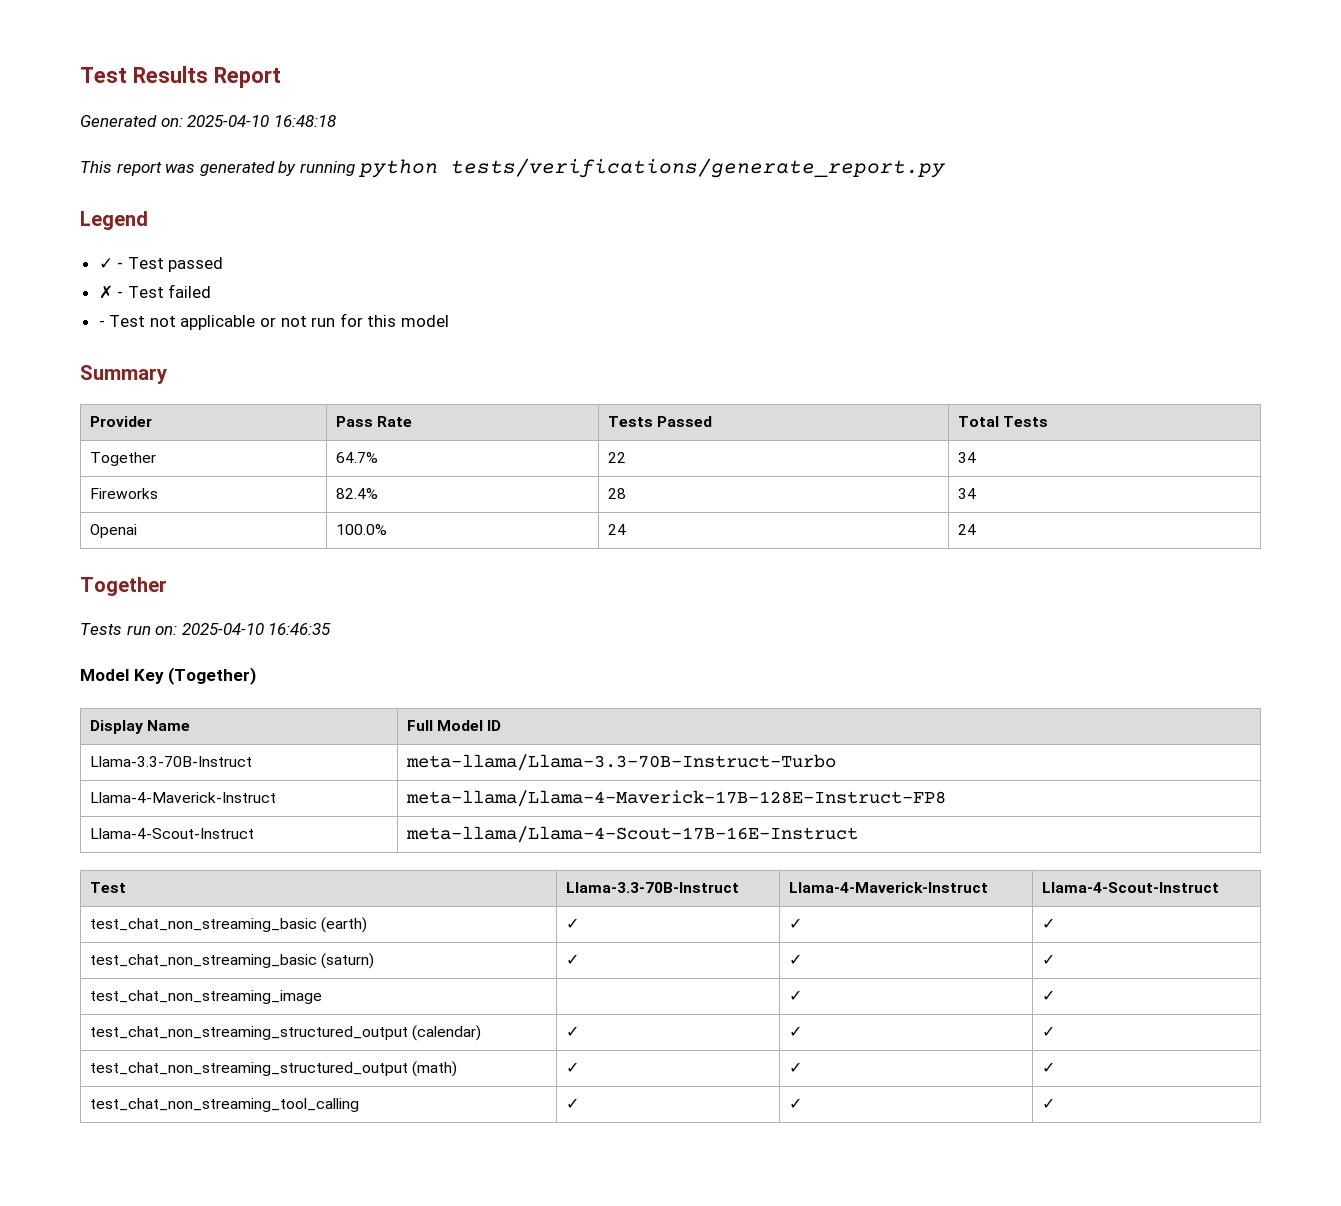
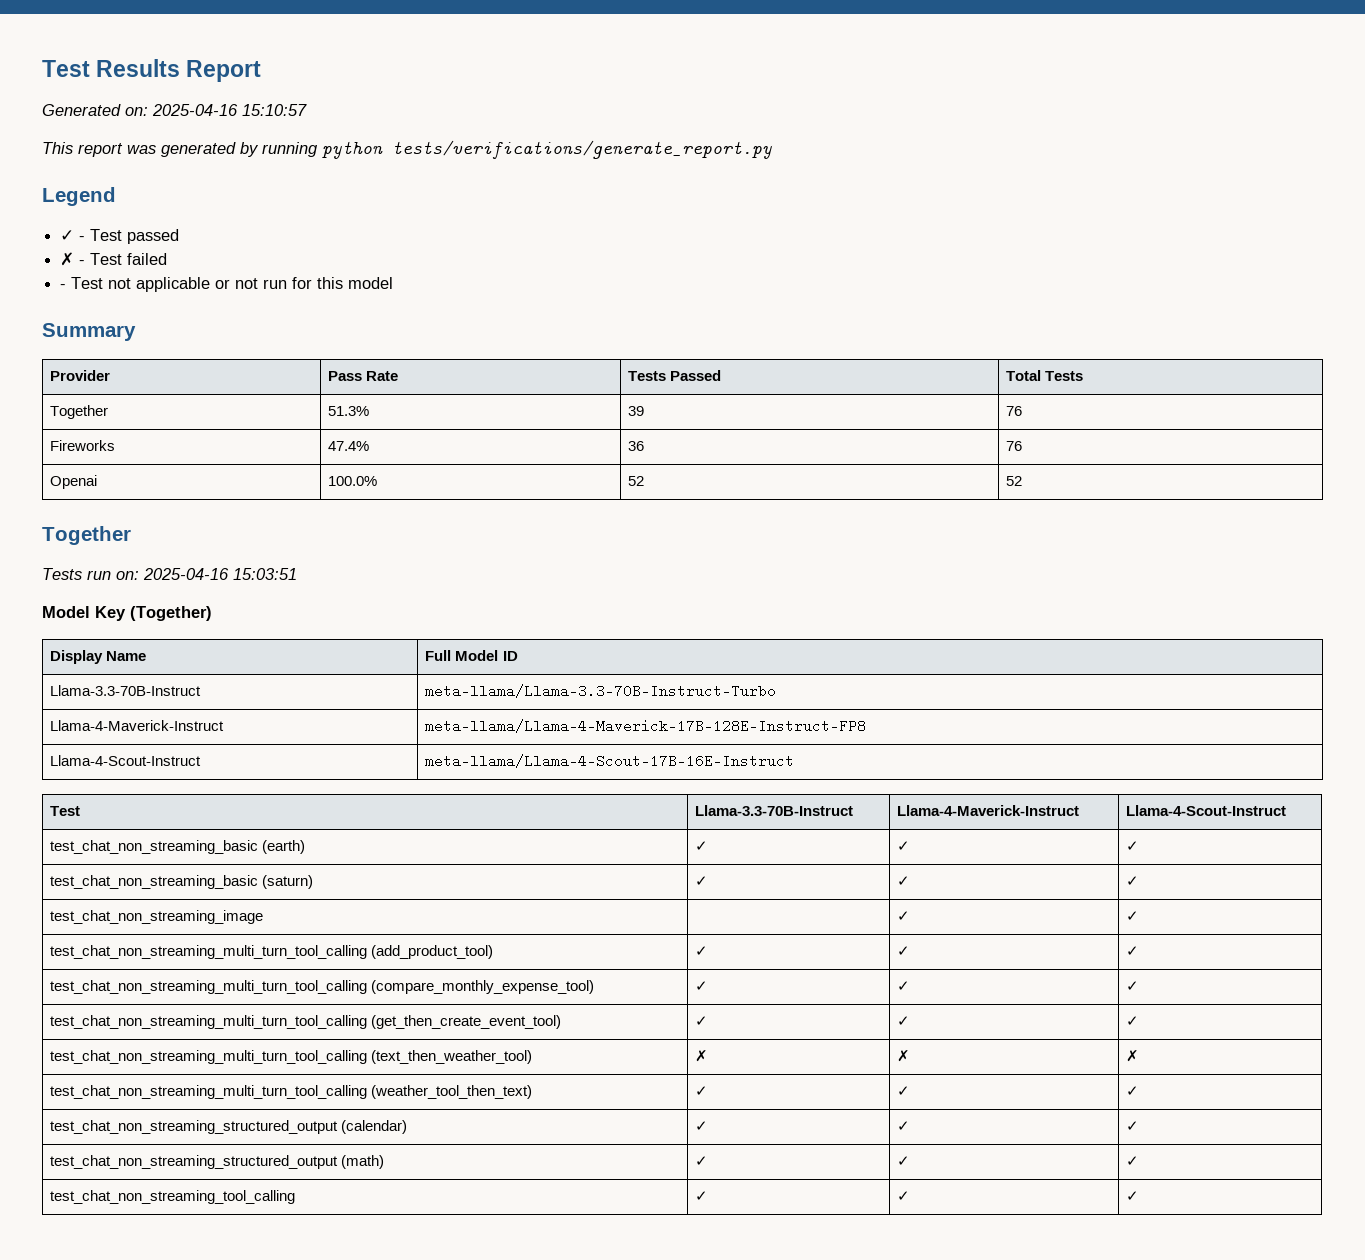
[187,115,336,127] 2025-04-10 16:48:18 -> [152,104,307,116] 2025-04-16 15:10:57
[335,452,378,463] [607,452,626,463] [957,452,976,463] [89,488,158,499] [335,488,378,499] [607,488,626,499] [957,488,976,499] 64.7% | 22 | 34 // Fireworks | 82.4% | 28 | 34 -> [328,406,370,416] [628,406,645,416] [1006,406,1023,416] [50,440,116,451] [328,441,370,451] [628,441,645,451] [1006,441,1023,451] 51.3% | 39 | 76 // Fireworks | 47.4% | 36 | 76
[607,524,626,535] [957,524,976,535] 24 | 24 -> [628,476,645,486] [1006,476,1023,486] 52 | 52
[181,623,332,635] 2025-04-10 16:46:35 -> [143,568,297,580] 2025-04-16 15:03:51
(1055, 995) none -> [50,945,494,959] [695,946,709,956] [897,946,911,956] [1126,946,1140,956] [50,980,595,994] [695,981,709,991] [897,981,911,991] [1126,981,1140,991] [50,1015,562,1029] [695,1016,709,1026] [897,1016,911,1026] [1126,1016,1140,1026] [50,1050,533,1064] [695,1050,709,1062] [897,1050,911,1062] [1126,1050,1140,1062] [50,1085,533,1099] [695,1086,709,1096] [897,1086,911,1096] [1126,1086,1140,1096] // test_chat_non_streaming_multi_turn_tool_calling (add_product_tool) | ✓ | ✓ | ✓ // test_chat_non_streaming_multi_turn_tool_calling (compare_monthly_expense_tool) | ✓ | ✓ | ✓ // test_chat_non_streaming_multi_turn_tool_calling (get_then_create_event_tool) | ✓ | ✓ | ✓ // test_chat_non_streaming_multi_turn_tool_calling (text_then_weather_tool) | ✗ | ✗ | ✗ // test_chat_non_streaming_multi_turn_tool_calling (weather_tool_then_text) | ✓ | ✓ | ✓

